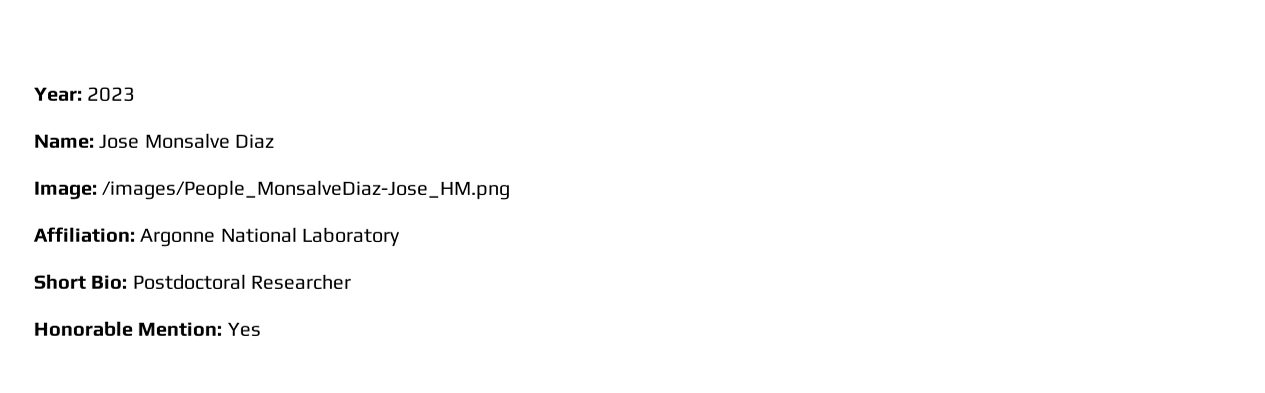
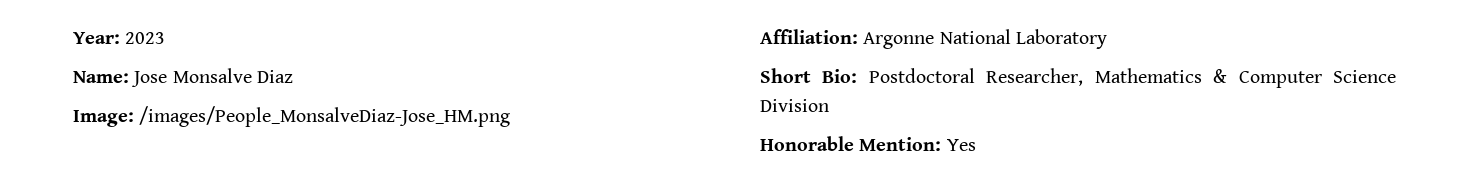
[250,274,352,290] Researcher -> [986,68,1396,88] [760,99,829,112] Researcher, Mathematics & Computer Science Division

